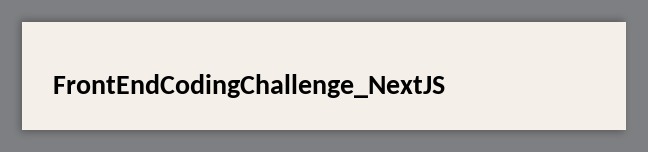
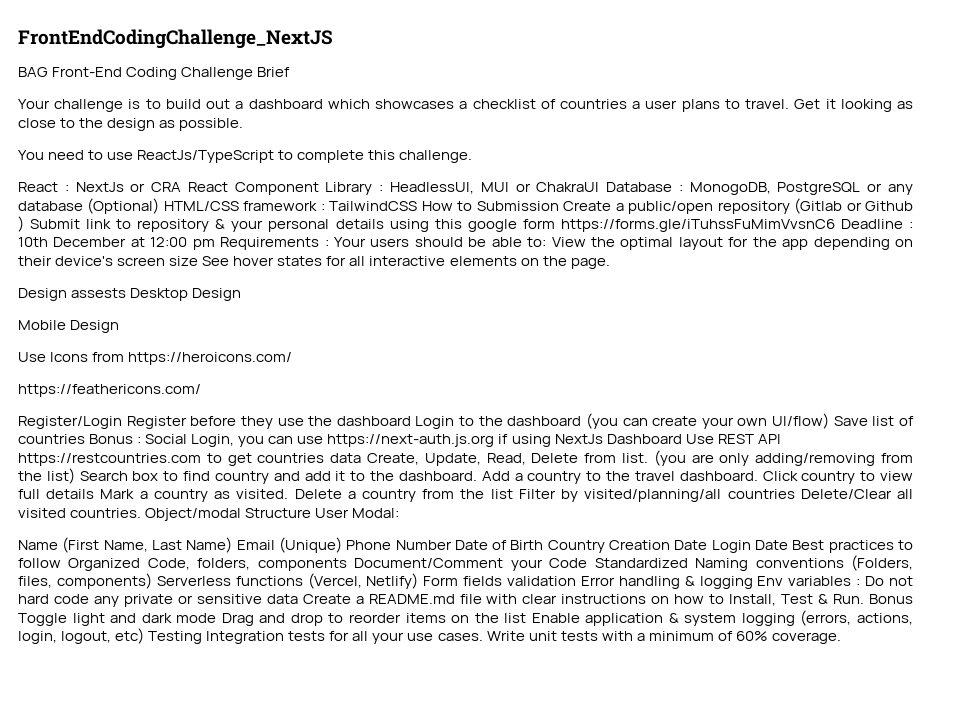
(445, 86) none -> [18,67,291,80] [18,99,914,112] [18,118,244,131] [18,150,473,163] [18,182,914,195] [18,198,913,214] [18,216,914,232] [18,237,914,250] [18,256,610,269] [18,288,242,301] [18,320,120,333] [18,352,293,365] [18,384,201,397] [18,413,915,429] [18,434,781,447] [18,450,913,466] [18,468,914,484] [18,489,913,502] [18,508,400,521] [18,537,913,553] [18,555,914,571] [18,573,913,589] [18,594,914,607] [18,610,913,626] [18,628,841,644] // BAG Front-End Coding Challenge Brief // Your challenge is to build out a dashboard which showcases a checklist of countries a user plans to travel. Get it looking as close to the design as possible. // You need to use ReactJs/TypeScript to complete this challenge. // React : NextJs or CRA React Component Library : HeadlessUI, MUI or ChakraUI Database : MonogoDB, PostgreSQL or any database (Optional) HTML/CSS framework : TailwindCSS How to Submission Create a public/open repository (Gitlab or Github ) Submit link to repository & your personal details using this google form https://forms.gle/iTuhssFuMimVvsnC6 Deadline : 10th December at 12:00 pm Requirements : Your users should be able to: View the optimal layout for the app depending on their device's screen size See hover states for all interactive elements on the page. // Design assests Desktop Design // Mobile Design // Use Icons from https://heroicons.com/ // https://feathericons.com/ // Register/Login Register before they use the dashboard Login to the dashboard (you can create your own UI/flow) Save list of countries Bonus : Social Login, you can use https://next-auth.js.org if using NextJs Dashboard Use REST API https://restcountries.com to get countries data Create, Update, Read, Delete from list. (you are only adding/removing from the list) Search box to find country and add it to the dashboard. Add a country to the travel dashboard. Click country to view full details Mark a country as visited. Delete a country from the list Filter by visited/planning/all countries Delete/Clear all visited countries. Object/modal Structure User Modal: // Name (First Name, Last Name) Email (Unique) Phone Number Date of Birth Country Creation Date Login Date Best practices to follow Organized Code, folders, components Document/Comment your Code Standardized Naming conventions (Folders, files, components) Serverless functions (Vercel, Netlify) Form fields validation Error handling & logging Env variables : Do not hard code any private or sensitive data Create a README.md file with clear instructions on how to Install, Test & Run. Bonus Toggle light and dark mode Drag and drop to reorder items on the list Enable application & system logging (errors, actions, login, logout, etc) Testing Integration tests for all your use cases. Write unit tests with a minimum of 60% coverage.

